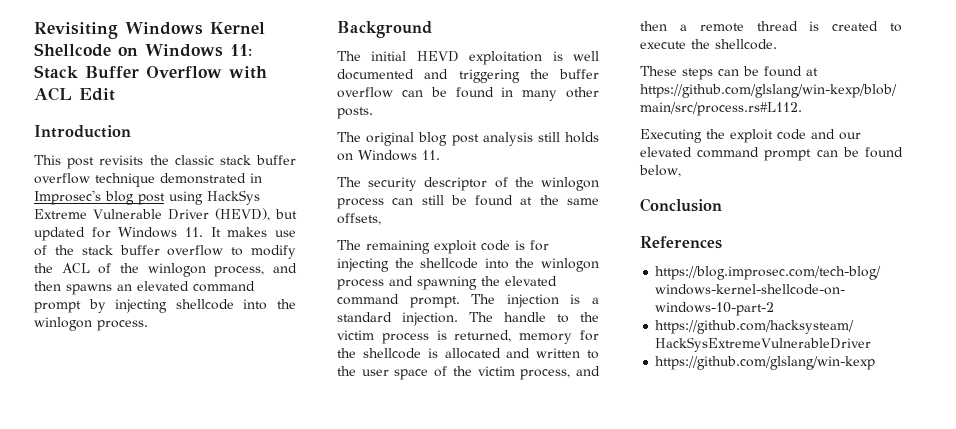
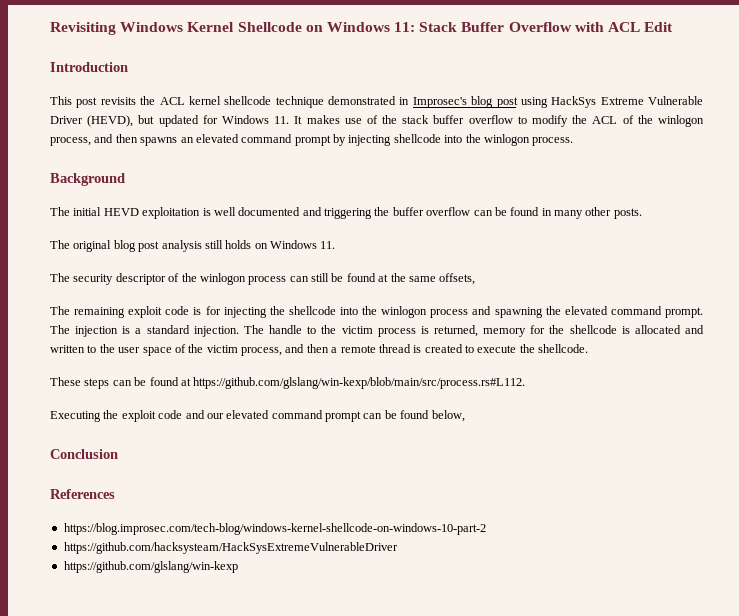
[174,155,296,165] [34,173,90,184] classic stack buffer overflow -> [159,96,272,105] ACL kernel shellcode

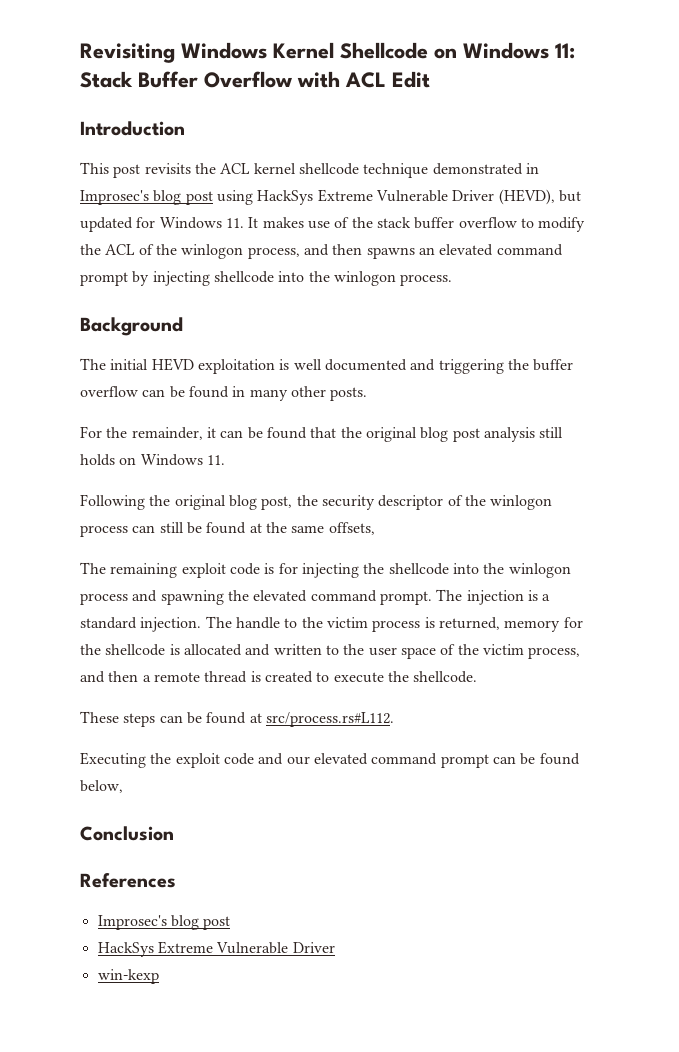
[50,240,70,249] The -> [80,426,362,440] For the remainder, it can be found that the
[50,273,70,282] The -> [80,494,318,510] Following the original blog post, the
[193,377,526,389] https://github.com/glslang/win-kexp/blob/main/src/process.rs#L112. -> [265,712,394,727] src/process.rs#L112.
[63,523,486,535] [63,542,398,554] [63,561,238,573] https://blog.improsec.com/tech-blog/windows-kernel-shellcode-on-windows-10-part-2 // https://github.com/hacksysteam/HackSysExtremeVulnerableDriver // https://github.com/glslang/win-kexp -> [97,915,231,930] [97,941,335,957] [97,969,159,984] Improsec's blog post // HackSys Extreme Vulnerable Driver // win-kexp

